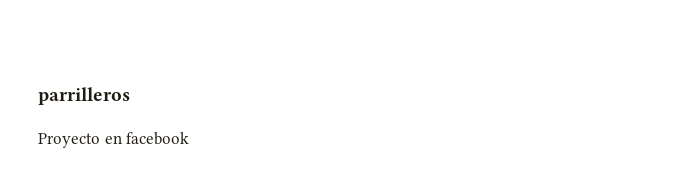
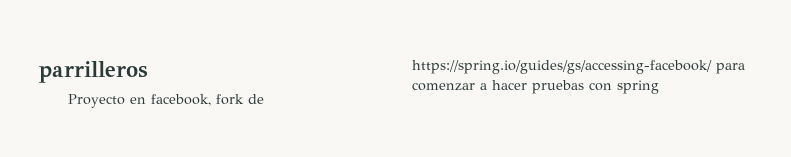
[126,132,190,145] facebook -> [151,94,265,106] [412,60,745,74] [412,80,659,94] facebook, fork de https://spring.io/guides/gs/accessing-facebook/ para comenzar a hacer pruebas con spring

